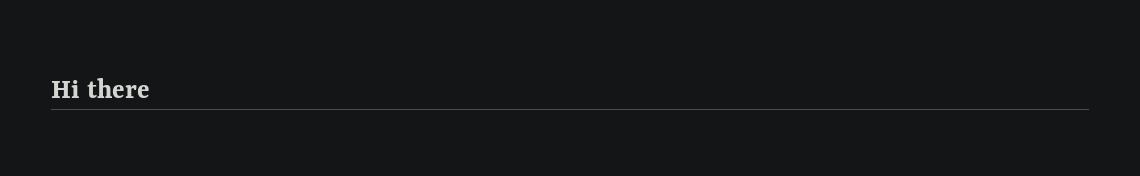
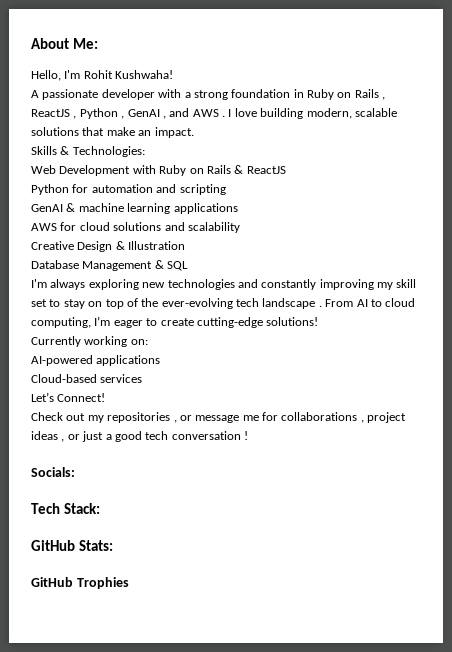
[51,78,150,98] Hi there -> [31,38,98,49] [31,70,174,81] [31,89,386,100] [31,108,397,119] [31,127,194,138] [31,146,145,157] [31,165,286,176] [31,184,226,195] [31,203,238,214] [31,222,240,233] [31,241,186,252] [31,260,189,271] [31,279,417,290] [31,298,416,309] [31,316,319,328] [31,336,148,347] [31,355,161,366] [31,374,143,383] [31,392,106,402] [31,412,407,423] [31,431,248,442] [31,467,75,477] [31,503,100,514] [31,540,113,551] [31,577,129,589] About Me: // Hello, I'm Rohit Kushwaha! // A passionate developer with a strong foundation in Ruby on Rails , ReactJS , Python , GenAI , and AWS . I love building modern, scalable solutions that make an impact. // Skills & Technologies: // Web Development with Ruby on Rails & ReactJS // Python for automation and scripting // GenAI & machine learning applications // AWS for cloud solutions and scalability // Creative Design & Illustration // Database Management & SQL // I'm always exploring new technologies and constantly improving my skill set to stay on top of the ever-evolving tech landscape . From AI to cloud computing, I’m eager to create cutting-edge solutions! // Currently working on: // AI-powered applications // Cloud-based services // Let’s Connect! // Check out my repositories , or message me for collaborations , project ideas , or just a good tech conversation ! // Socials: // Tech Stack: // GitHub Stats: // GitHub Trophies

